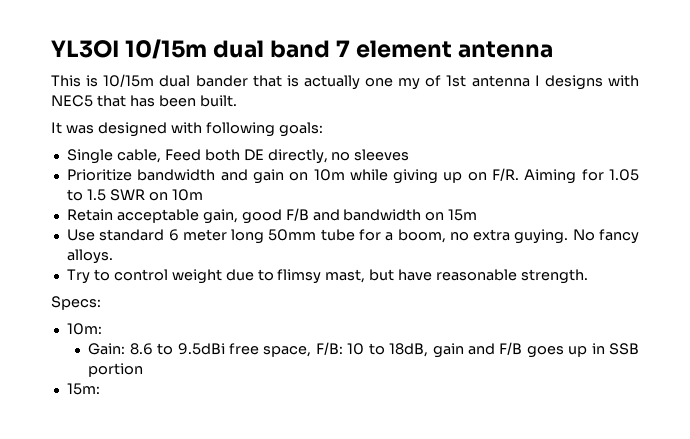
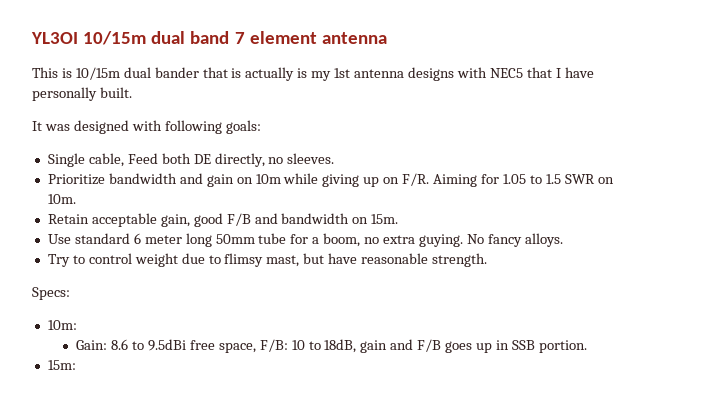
[365,75,442,90] one my of -> [297,68,332,81] is my
[534,75,540,86] I -> (405, 73) none
[129,95,196,107] has been -> [555,67,594,78] [32,87,97,101] I have personally
[354,149,410,161] sleeves -> [287,153,335,164] sleeves.
[171,189,203,201] 10m -> [47,194,76,204] 10m.
[448,209,478,221] 15m -> [371,214,399,224] 15m.
[88,363,144,377] portion -> [538,340,587,353] portion.

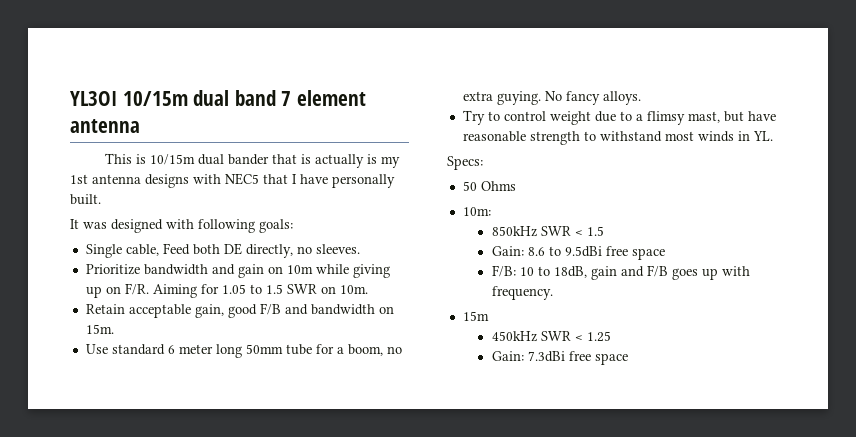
(221, 259) none -> [635,114,643,121] a
[432,253,488,267] strength. -> [529,131,773,145] strength to withstand most winds in YL.
(70, 293) none -> [462,181,516,191] // 50 Ohms
(77, 325) none -> [491,226,604,237] // 850kHz SWR < 1.5
[218,343,256,353] space, -> [631,248,665,260] space //
[495,340,587,353] [47,360,76,370] in SSB portion. // 15m: -> [721,266,750,276] [491,286,553,300] [462,311,489,321] [491,331,611,342] [491,351,628,365] with frequency. // 15m // 450kHz SWR < 1.25 // Gain: 7.3dBi free space

